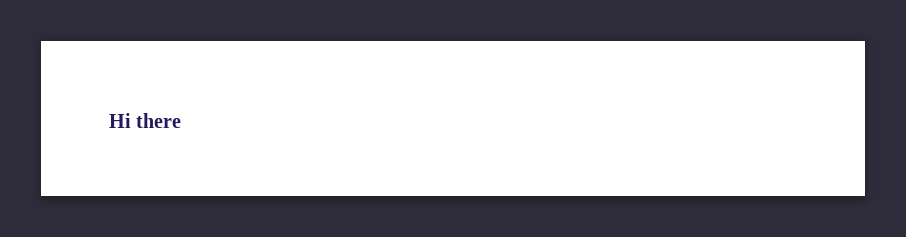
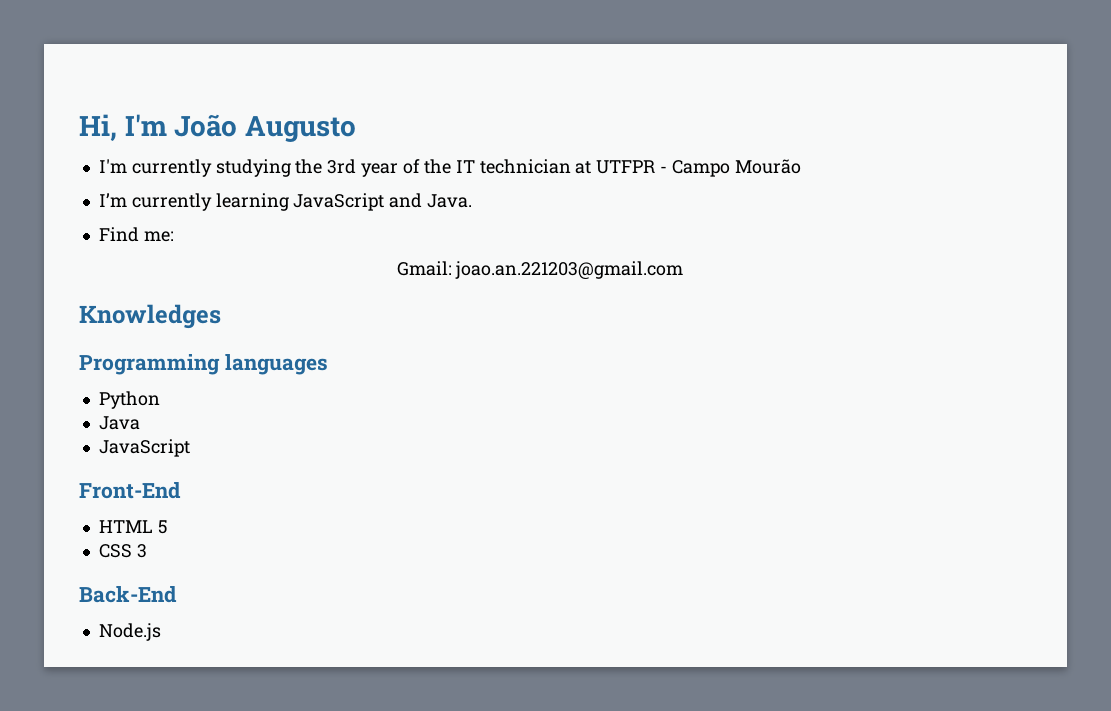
[109,113,182,128] Hi there -> [79,114,356,142] [98,159,801,177] [98,193,473,211] [98,227,174,242] [396,261,684,279] [79,304,221,329] [79,354,328,375] [98,391,160,409] [98,416,140,430] [98,439,190,457] [79,482,181,499] [98,520,168,534] [98,544,147,558] [79,586,177,603] [98,623,161,641] Hi, I'm João Augusto // I'm currently studying the 3rd year of the IT technician at UTFPR - Campo Mourão // I’m currently learning JavaScript and Java. // Find me: // Gmail: joao.an.221203@gmail.com // Knowledges // Programming languages // Python // Java // JavaScript // Front-End // HTML 5 // CSS 3 // Back-End // Node.js

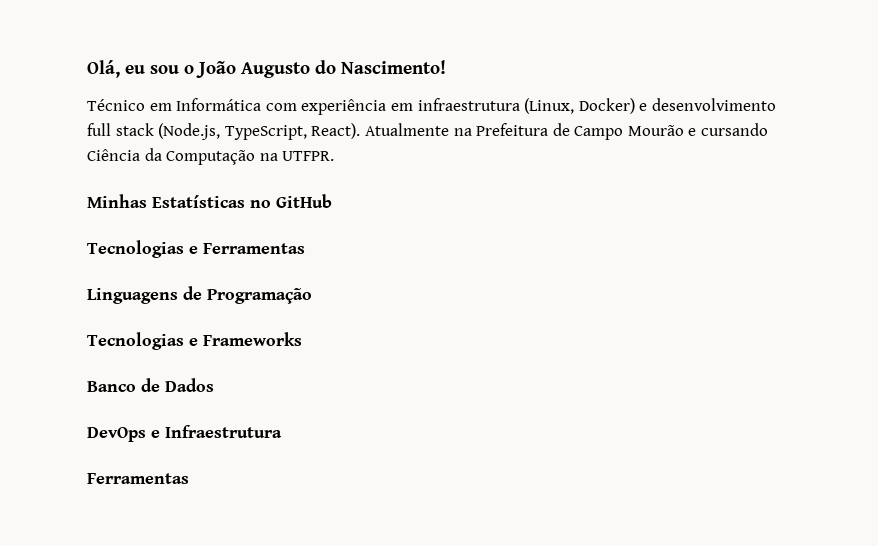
[79,114,356,142] [98,159,801,177] [98,193,473,211] [98,227,174,242] [396,261,684,279] [79,304,221,329] [79,354,328,375] [98,391,160,409] [98,416,140,430] [98,439,190,457] [79,482,181,499] [98,520,168,534] [98,544,147,558] [79,586,177,603] [98,623,161,641] Hi, I'm João Augusto // I'm currently studying the 3rd year of the IT technician at UTFPR - Campo Mourão // I’m currently learning JavaScript and Java. // Find me: // Gmail: joao.an.221203@gmail.com // Knowledges // Programming languages // Python // Java // JavaScript // Front-End // HTML 5 // CSS 3 // Back-End // Node.js -> [87,60,446,78] [87,98,776,115] [87,123,769,140] [87,148,335,165] [87,194,332,208] [87,240,305,258] [87,286,312,304] [87,332,302,350] [87,378,214,392] [87,425,282,442] [87,473,189,484] Olá, eu sou o João Augusto do Nascimento! // Técnico em Informática com experiência em infraestrutura (Linux, Docker) e desenvolvimento full stack (Node.js, TypeScript, React). Atualmente na Prefeitura de Campo Mourão e cursando Ciência da Computação na UTFPR. // Minhas Estatísticas no GitHub // Tecnologias e Ferramentas // Linguagens de Programação // Tecnologias e Frameworks // Banco de Dados // DevOps e Infraestrutura // Ferramentas

